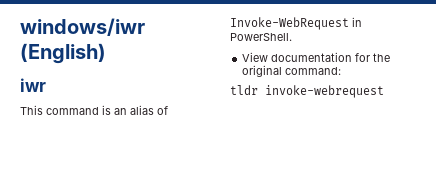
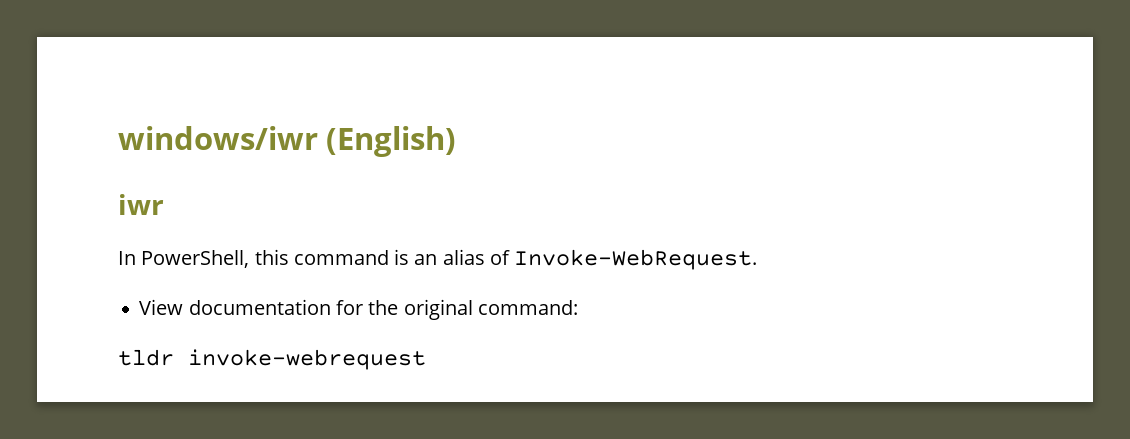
[20,105,43,115] This -> [118,249,289,268] In PowerShell, this
[230,17,362,30] [230,33,292,41] Invoke-WebRequest in PowerShell. -> [514,249,758,270] Invoke-WebRequest.

